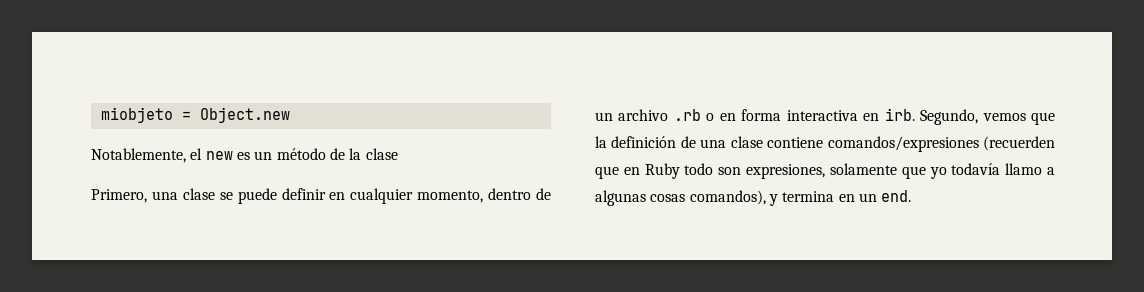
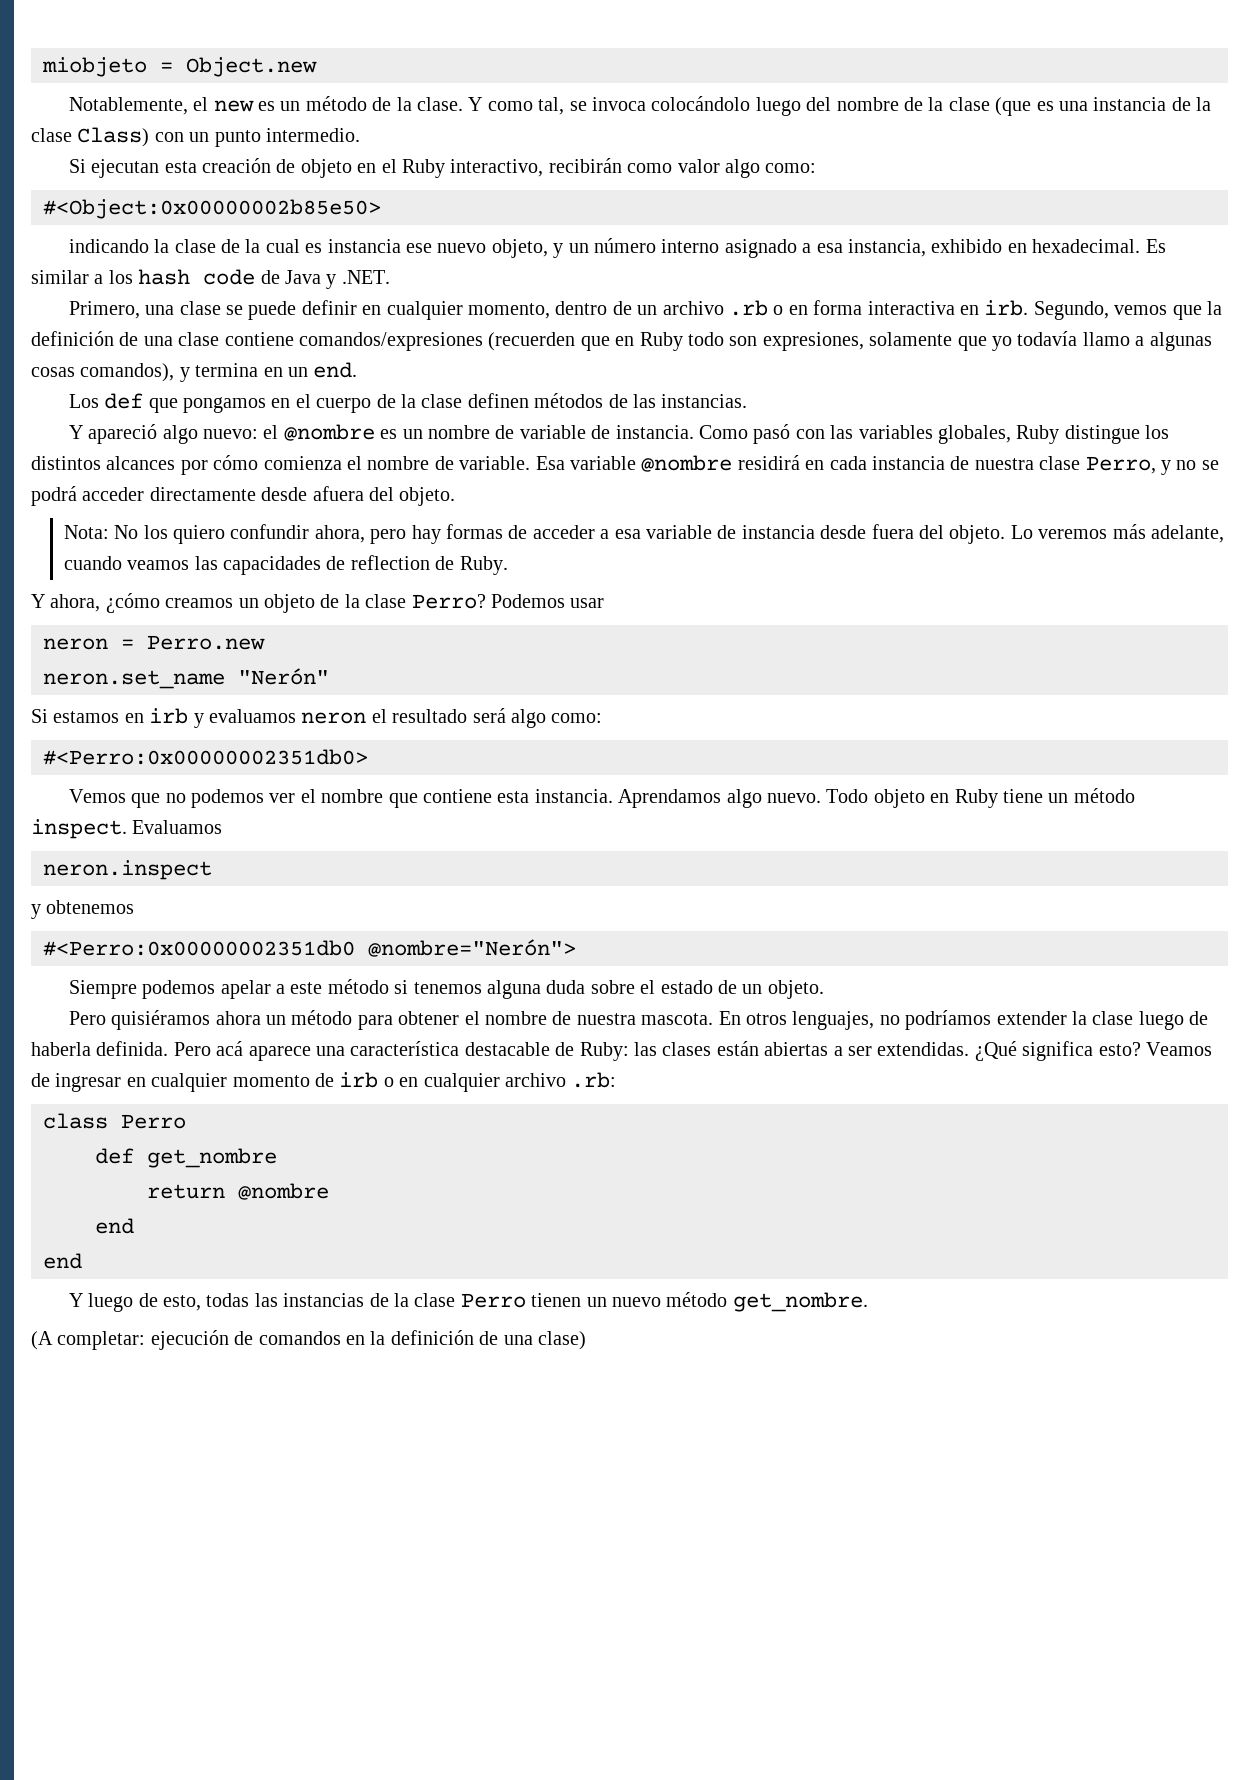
[365,148,398,160] clase -> [417,96,1212,116] [31,127,360,147] [68,158,817,178] [43,199,381,219] [68,238,1166,258] [31,269,390,289] clase. Y como tal, se invoca colocándolo luego del nombre de la clase (que es una instancia de la clase Class) con un punto intermedio. // Si ejecutan esta creación de objeto en el Ruby interactivo, recibirán como valor algo como: // #<Object:0x00000002b85e50> // indicando la clase de la cual es instancia ese nuevo objeto, y un número interno asignado a esa instancia, exhibido en hexadecimal. Es similar a los hash code de Java y .NET.
(912, 196) none -> [68,393,748,413] [68,424,1170,444] [31,455,1219,475] [31,486,456,506] [63,524,1224,544] [63,555,508,575] [31,593,605,613] [43,635,265,650] [43,668,329,689] [31,708,603,728] [43,749,368,765] [68,788,1135,808] [31,819,223,839] [43,860,212,880] [31,900,135,919] [43,939,576,957] [68,979,824,999] [68,1010,1209,1030] [31,1041,1212,1061] [31,1072,617,1092] [43,1113,186,1129] [95,1148,277,1168] [147,1183,329,1200] [95,1218,134,1234] [43,1253,82,1269] [68,1292,868,1312] [31,1330,586,1350] // Los def que pongamos en el cuerpo de la clase definen métodos de las instancias. // Y apareció algo nuevo: el @nombre es un nombre de variable de instancia. Como pasó con las variables globales, Ruby distingue los distintos alcances por cómo comienza el nombre de variable. Esa variable @nombre residirá en cada instancia de nuestra clase Perro, y no se podrá acceder directamente desde afuera del objeto. // Nota: No los quiero confundir ahora, pero hay formas de acceder a esa variable de instancia desde fuera del objeto. Lo veremos más adelante, cuando veamos las capacidades de reflection de Ruby. // Y ahora, ¿cómo creamos un objeto de la clase Perro? Podemos usar // neron = Perro.new // neron.set_name "Nerón" // Si estamos en irb y evaluamos neron el resultado será algo como: // #<Perro:0x00000002351db0> // Vemos que no podemos ver el nombre que contiene esta instancia. Aprendamos algo nuevo. Todo objeto en Ruby tiene un método inspect. Evaluamos // neron.inspect // y obtenemos // #<Perro:0x00000002351db0 @nombre="Nerón"> // Siempre podemos apelar a este método si tenemos alguna duda sobre el estado de un objeto. // Pero quisiéramos ahora un método para obtener el nombre de nuestra mascota. En otros lenguajes, no podríamos extender la clase luego de haberla definida. Pero acá aparece una característica destacable de Ruby: las clases están abiertas a ser extendidas. ¿Qué significa esto? Veamos de ingresar en cualquier momento de irb o en cualquier archivo .rb: // class Perro // def get_nombre // return @nombre // end // end // Y luego de esto, todas las instancias de la clase Perro tienen un nuevo método get_nombre. // (A completar: ejecución de comandos en la definición de una clase)

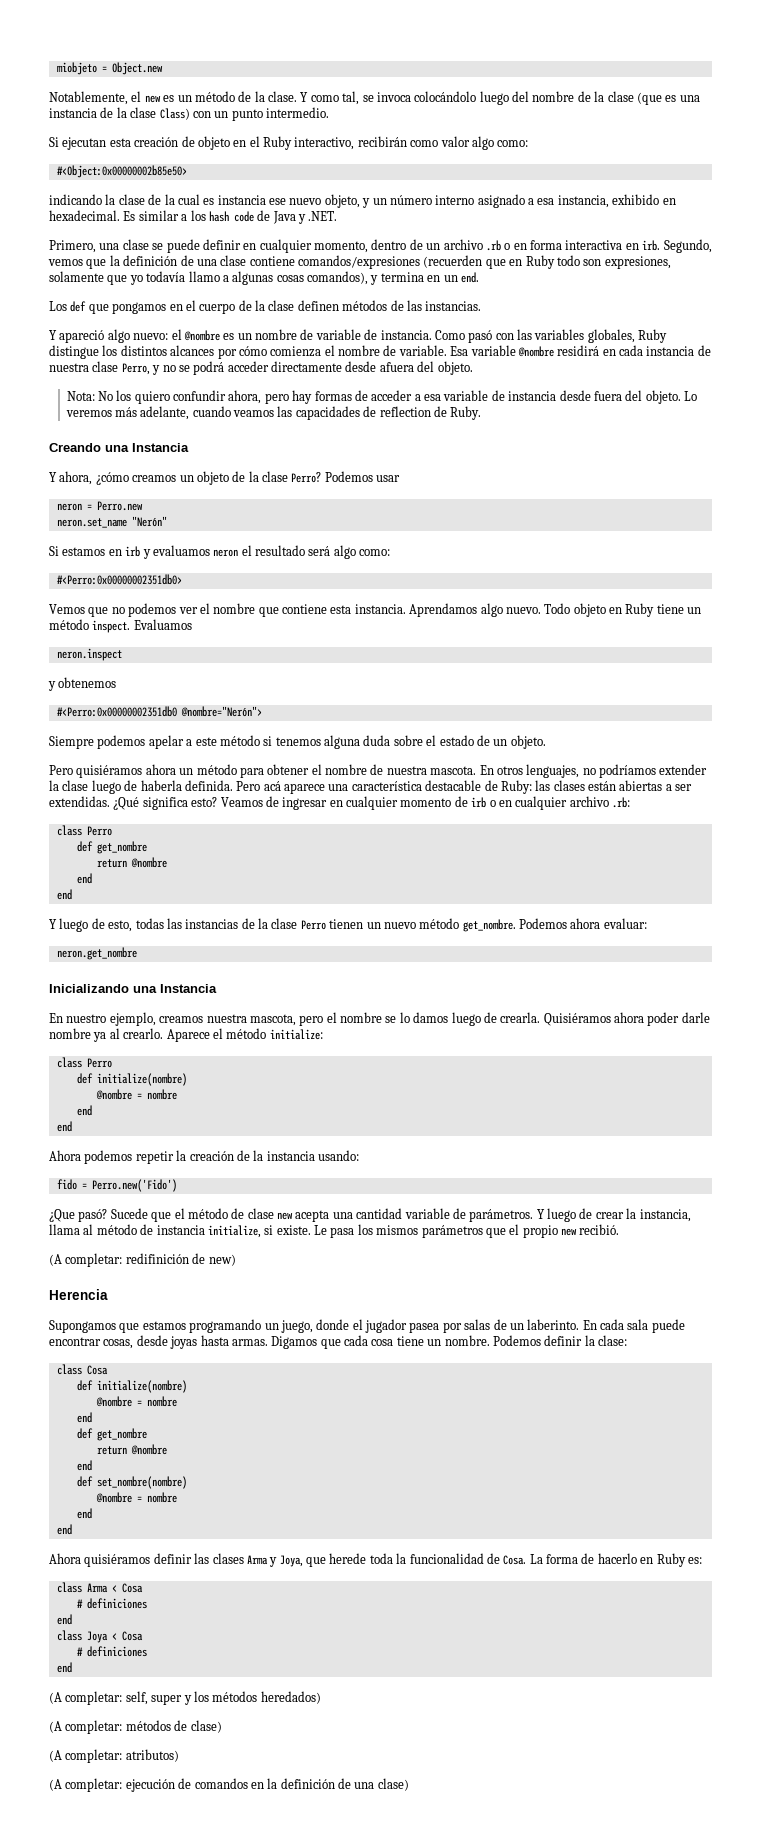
(508, 565) none -> [49,443,189,452] // Creando una Instancia
(868, 1302) none -> [519,918,647,929] [56,947,137,960] [49,984,217,993] [49,1012,710,1026] [49,1028,323,1042] [56,1057,112,1068] [76,1073,187,1086] [95,1089,177,1100] [76,1105,92,1116] [56,1121,72,1132] [49,1150,359,1164] [56,1179,177,1192] [49,1208,691,1222] [49,1224,620,1238] [49,1253,236,1267] [49,1289,108,1300] [49,1319,685,1333] [49,1335,627,1349] [56,1364,108,1375] [76,1380,187,1393] [95,1396,177,1407] [76,1412,92,1423] [76,1428,147,1441] [96,1444,167,1455] [76,1460,92,1471] [76,1476,187,1489] [95,1492,177,1503] [76,1508,92,1519] [56,1524,72,1535] [49,1553,702,1567] [56,1582,143,1593] [76,1598,147,1609] [56,1614,72,1625] [56,1630,143,1643] [76,1646,147,1657] [56,1662,72,1673] [49,1691,321,1705] [49,1720,222,1734] [49,1749,179,1763] Podemos ahora evaluar: // neron.get_nombre // Inicializando una Instancia // En nuestro ejemplo, creamos nuestra mascota, pero el nombre se lo damos luego de crearla. Quisiéramos ahora poder darle nombre ya al crearlo. Aparece el método initialize: // class Perro // def initialize(nombre) // @nombre = nombre // end // end // Ahora podemos repetir la creación de la instancia usando: // fido = Perro.new('Fido') // ¿Que pasó? Sucede que el método de clase new acepta una cantidad variable de parámetros. Y luego de crear la instancia, llama al método de instancia initialize, si existe. Le pasa los mismos parámetros que el propio new recibió. // (A completar: redifinición de new) // Herencia // Supongamos que estamos programando un juego, donde el jugador pasea por salas de un laberinto. En cada sala puede encontrar cosas, desde joyas hasta armas. Digamos que cada cosa tiene un nombre. Podemos definir la clase: // class Cosa // def initialize(nombre) // @nombre = nombre // end // def get_nombre // return @nombre // end // def set_nombre(nombre) // @nombre = nombre // end // end // Ahora quisiéramos definir las clases Arma y Joya, que herede toda la funcionalidad de Cosa. La forma de hacerlo en Ruby es: // class Arma < Cosa // # definiciones // end // class Joya < Cosa // # definiciones // end // (A completar: self, super y los métodos heredados) // (A completar: métodos de clase) // (A completar: atributos)

